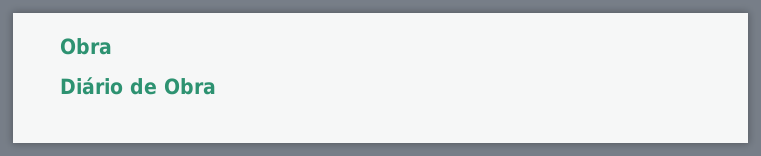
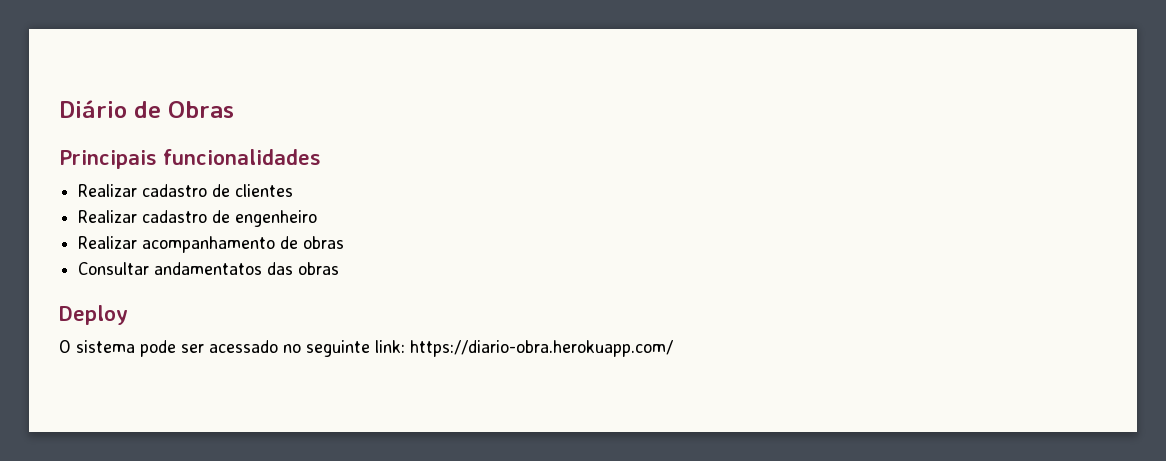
[60,38,112,55] Obra // -> (59, 109) none
[164,78,216,95] Obra -> [168,101,234,118] [59,149,321,169] [78,184,294,197] [78,210,318,227] [78,236,345,253] [78,262,340,275] [59,305,128,325] [59,340,673,357] Obras // Principais funcionalidades // Realizar cadastro de clientes // Realizar cadastro de engenheiro // Realizar acompanhamento de obras // Consultar andamentatos das obras // Deploy // O sistema pode ser acessado no seguinte link: https://diario-obra.herokuapp.com/

